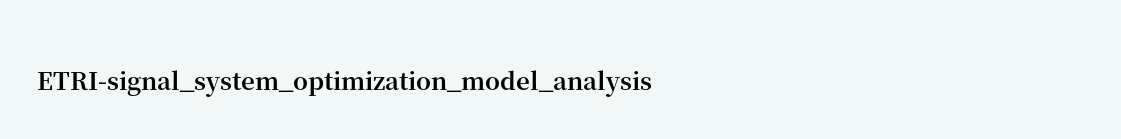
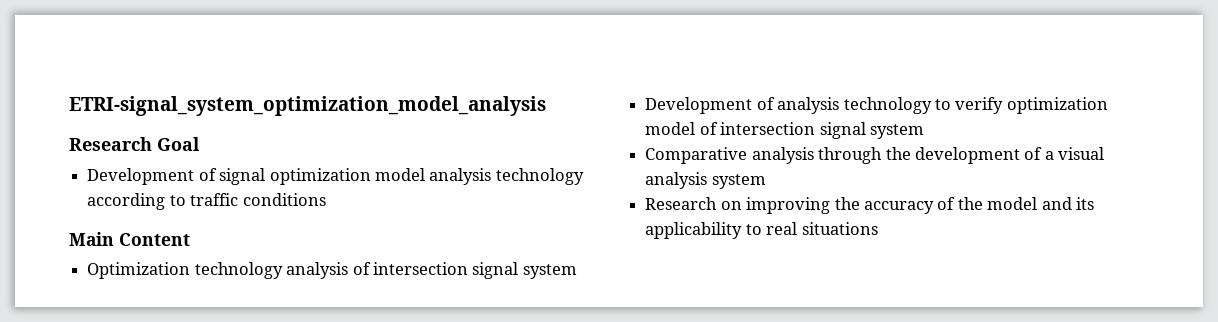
(652, 83) none -> [69,137,200,151] [87,168,584,185] [87,193,326,210] [69,232,190,246] [87,262,577,279] [645,97,1108,114] [645,122,924,139] [645,147,1105,164] [645,172,766,189] [645,197,1095,214] [645,222,878,239] // Research Goal // Development of signal optimization model analysis technology according to traffic conditions // Main Content // Optimization technology analysis of intersection signal system // Development of analysis technology to verify optimization model of intersection signal system // Comparative analysis through the development of a visual analysis system // Research on improving the accuracy of the model and its applicability to real situations

